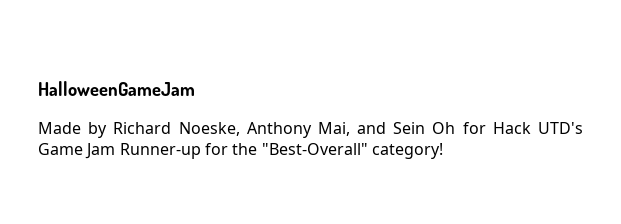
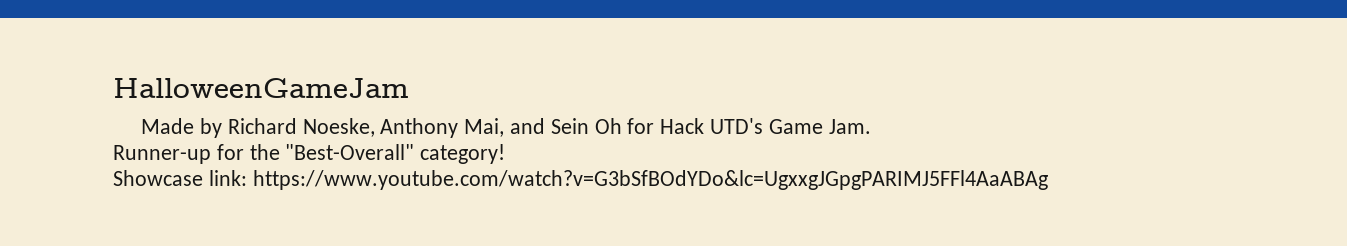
[85,143,116,159] Jam -> [828,119,871,134] Jam. //
(443, 151) none -> [113,170,1048,190] // Showcase link: https://www.youtube.com/watch?v=G3bSfBOdYDo&lc=UgxxgJGpgPARIMJ5FFl4AaABAg

